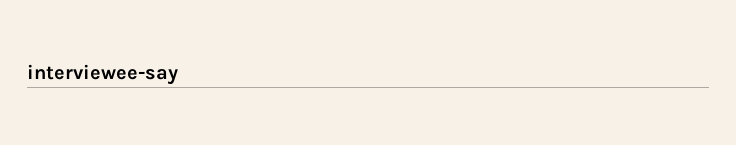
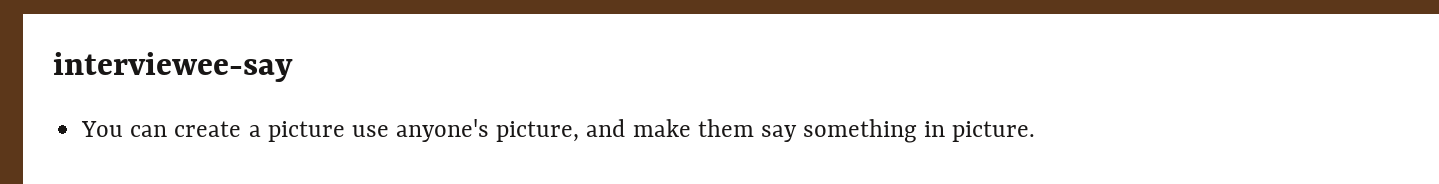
(178, 74) none -> [81,119,1036,143] // You can create a picture use anyone's picture, and make them say something in picture.

